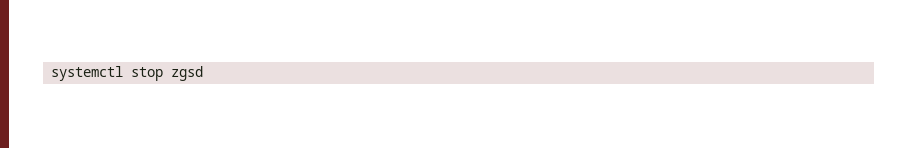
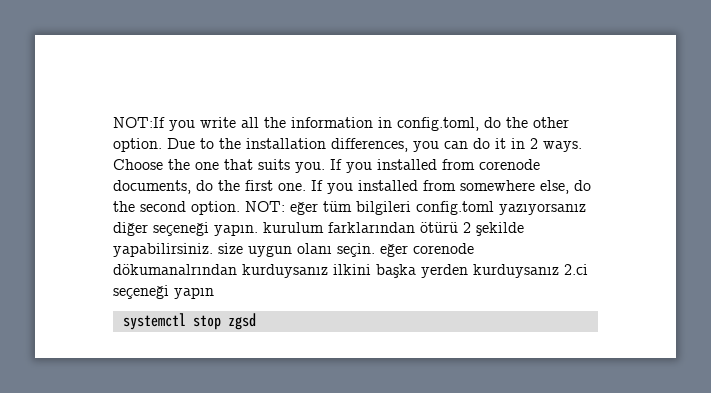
(51, 73) none -> [113,117,569,131] [113,138,582,152] [113,159,540,173] [113,180,591,194] [113,201,586,215] [113,222,524,236] [113,243,474,257] [113,264,588,278] [113,285,214,299] NOT:If you write all the information in config.toml, do the other option. Due to the installation differences, you can do it in 2 ways. Choose the one that suits you. If you installed from corenode documents, do the first one. If you installed from somewhere else, do the second option. NOT: eğer tüm bilgileri config.toml yazıyorsanız diğer seçeneği yapın. kurulum farklarından ötürü 2 şekilde yapabilirsiniz. size uygun olanı seçin. eğer corenode dökumanalrından kurduysanız ilkini başka yerden kurduysanız 2.ci seçeneği yapın //

